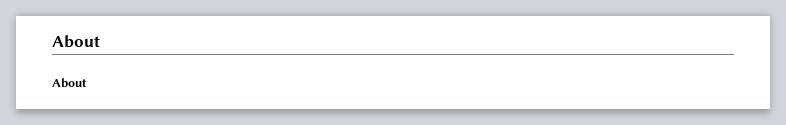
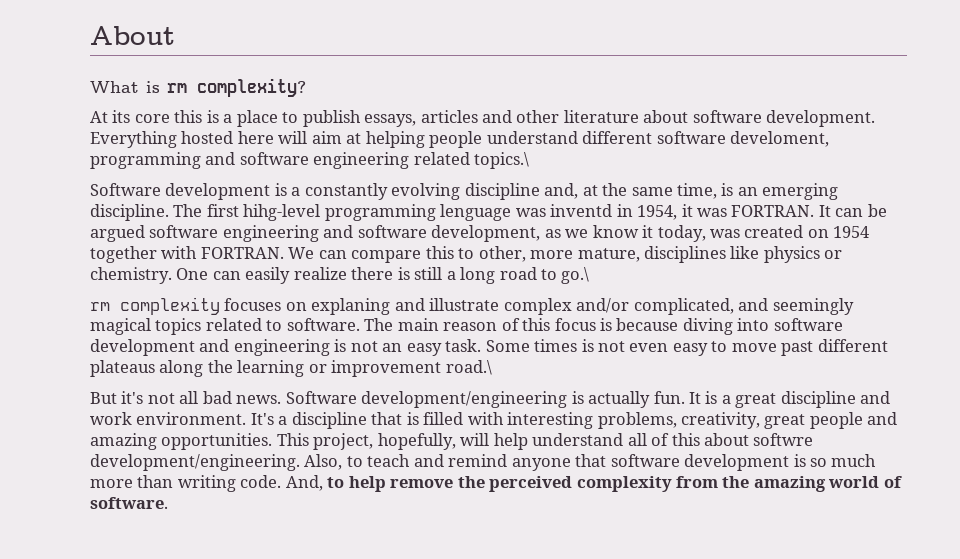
[52,78,87,88] About -> [90,78,306,97] [90,110,876,127] [90,131,830,148] [90,152,530,169] [90,183,839,200] [90,204,887,221] [90,225,870,242] [90,246,843,263] [90,267,590,284] [90,297,854,315] [90,318,843,335] [90,339,888,356] [90,360,492,377] [90,391,891,408] [90,412,898,429] [90,433,814,450] [90,454,877,471] [90,475,902,492] [90,497,168,509] What is rm complexity? // At its core this is a place to publish essays, articles and other literature about software development. Everything hosted here will aim at helping people understand different software develoment, programming and software engineering related topics.\ // Software development is a constantly evolving discipline and, at the same time, is an emerging discipline. The first hihg-level programming lenguage was inventd in 1954, it was FORTRAN. It can be argued software engineering and software development, as we know it today, was created on 1954 together with FORTRAN. We can compare this to other, more mature, disciplines like physics or chemistry. One can easily realize there is still a long road to go.\ // rm complexity focuses on explaning and illustrate complex and/or complicated, and seemingly magical topics related to software. The main reason of this focus is because diving into software development and engineering is not an easy task. Some times is not even easy to move past different plateaus along the learning or improvement road.\ // But it's not all bad news. Software development/engineering is actually fun. It is a great discipline and work environment. It's a discipline that is filled with interesting problems, creativity, great people and amazing opportunities. This project, hopefully, will help understand all of this about softwre development/engineering. Also, to teach and remind anyone that software development is so much more than writing code. And, to help remove the perceived complexity from the amazing world of software.

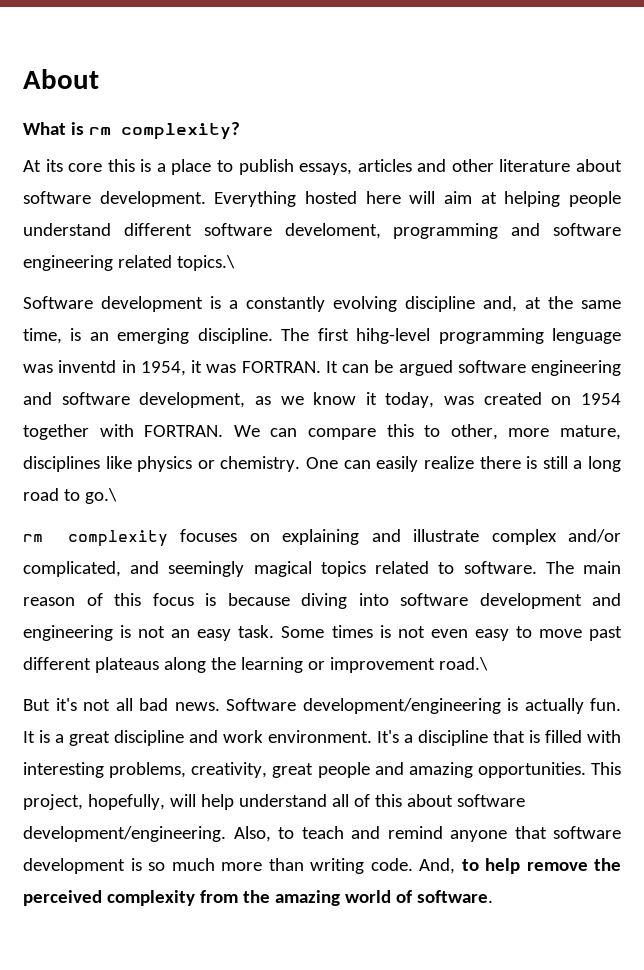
[311,298,391,315] explaning -> [282,529,360,545] explaining
[753,433,814,446] softwre -> [456,794,525,807] software

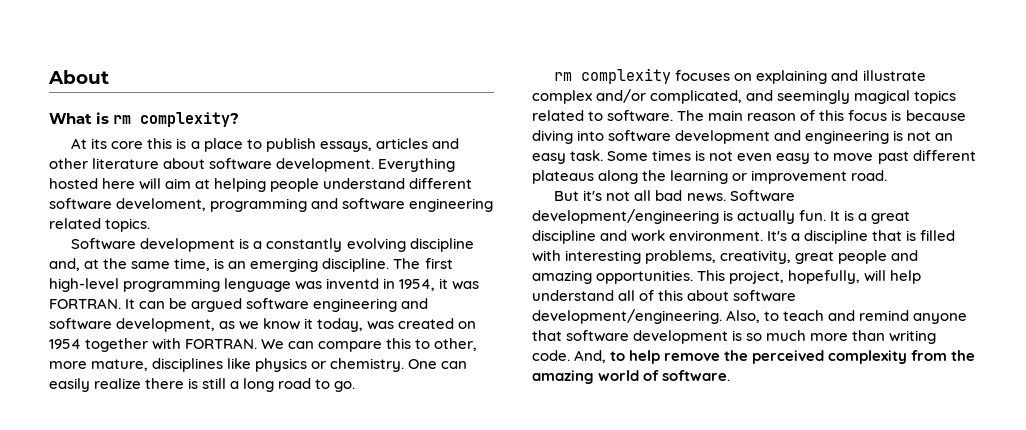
[176,255,235,271] topics.\ -> [105,218,151,232] topics.
[356,328,431,344] hihg-level -> [49,278,119,292] high-level
[84,488,117,504] go.\ -> [334,381,356,392] go.
[438,657,488,671] road.\ -> [851,170,888,181] road.

